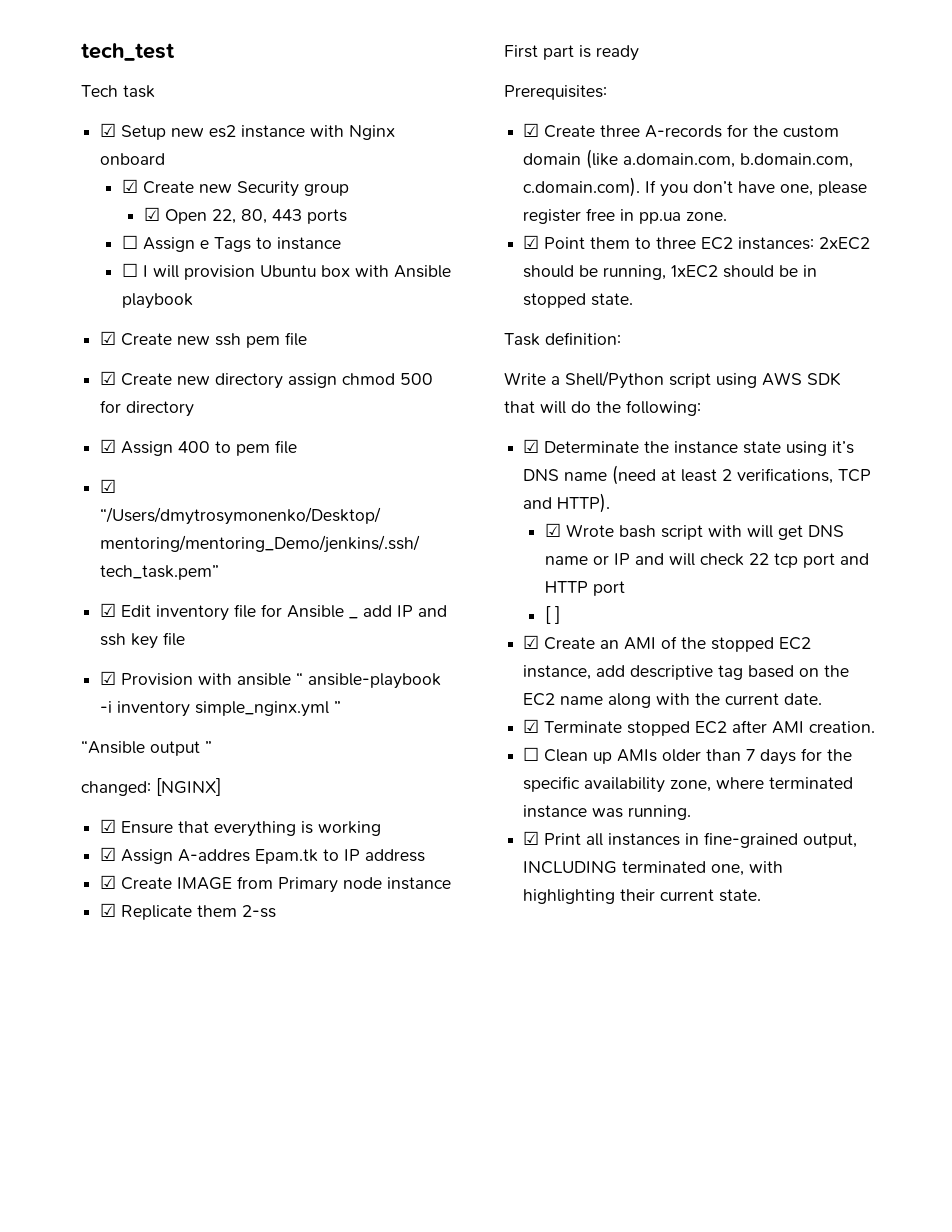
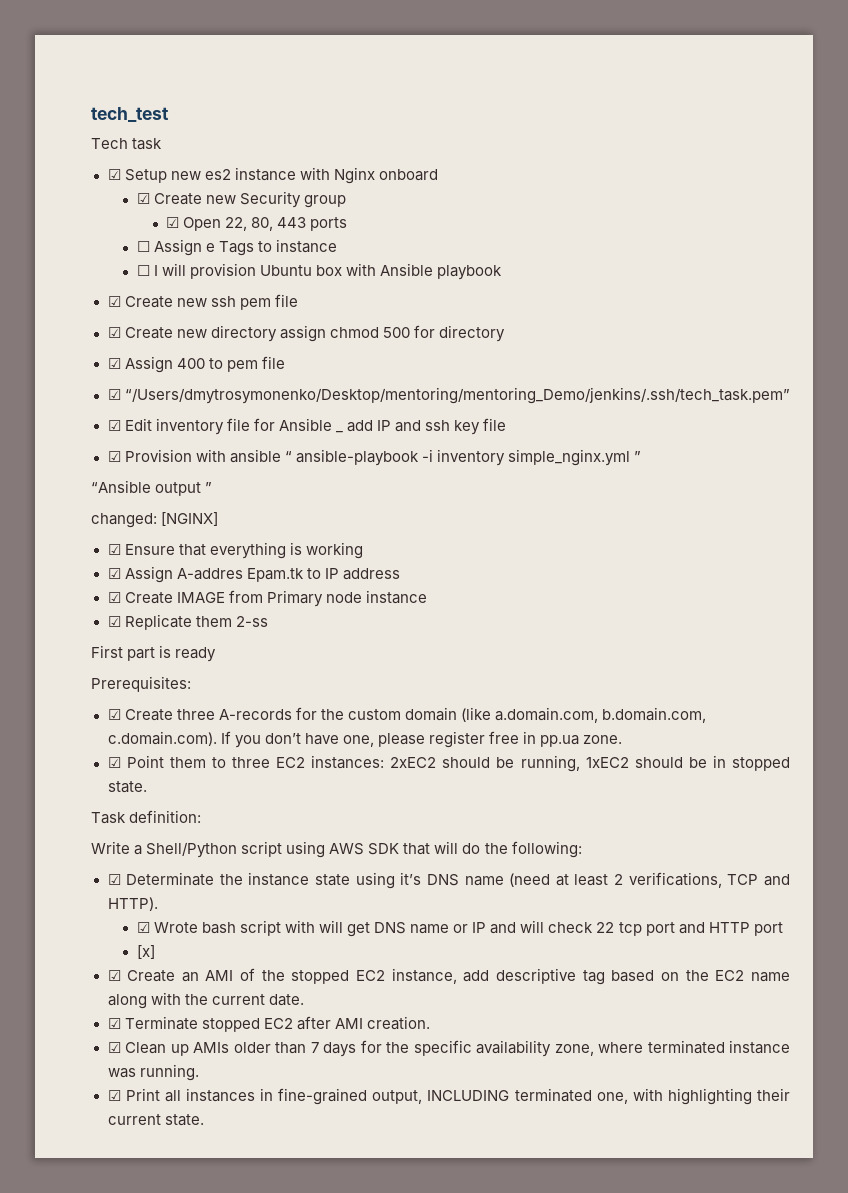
[545,606,561,624] [ ] -> [136,945,155,959] [x]
[523,747,540,761] ☐ -> [107,1042,121,1053] ☑

